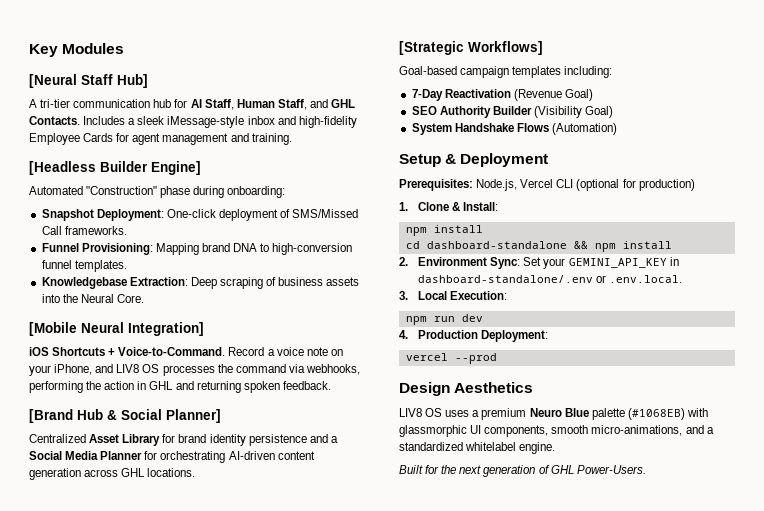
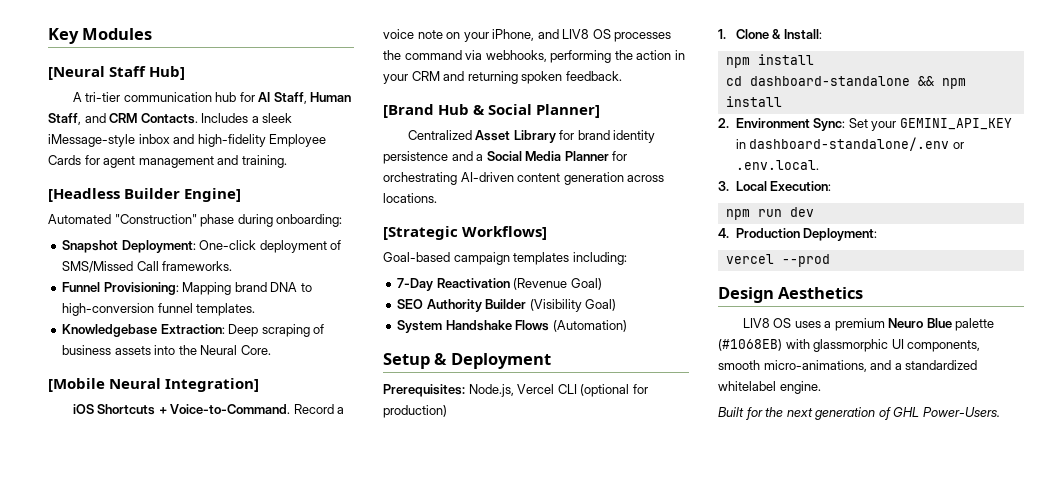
[331,99,356,108] GHL -> [109,113,138,123] CRM
[149,381,174,390] GHL -> [383,71,440,84] your CRM
[121,468,146,477] GHL -> (665, 178) none

